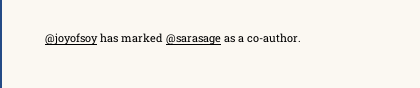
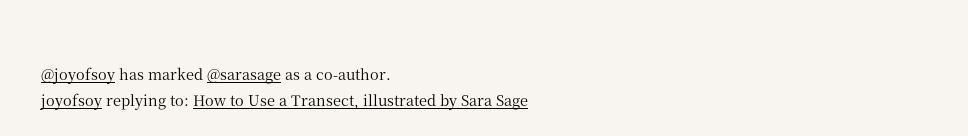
(301, 38) none -> [39,93,528,110] // joyofsoy replying to: How to Use a Transect, illustrated by Sara Sage

